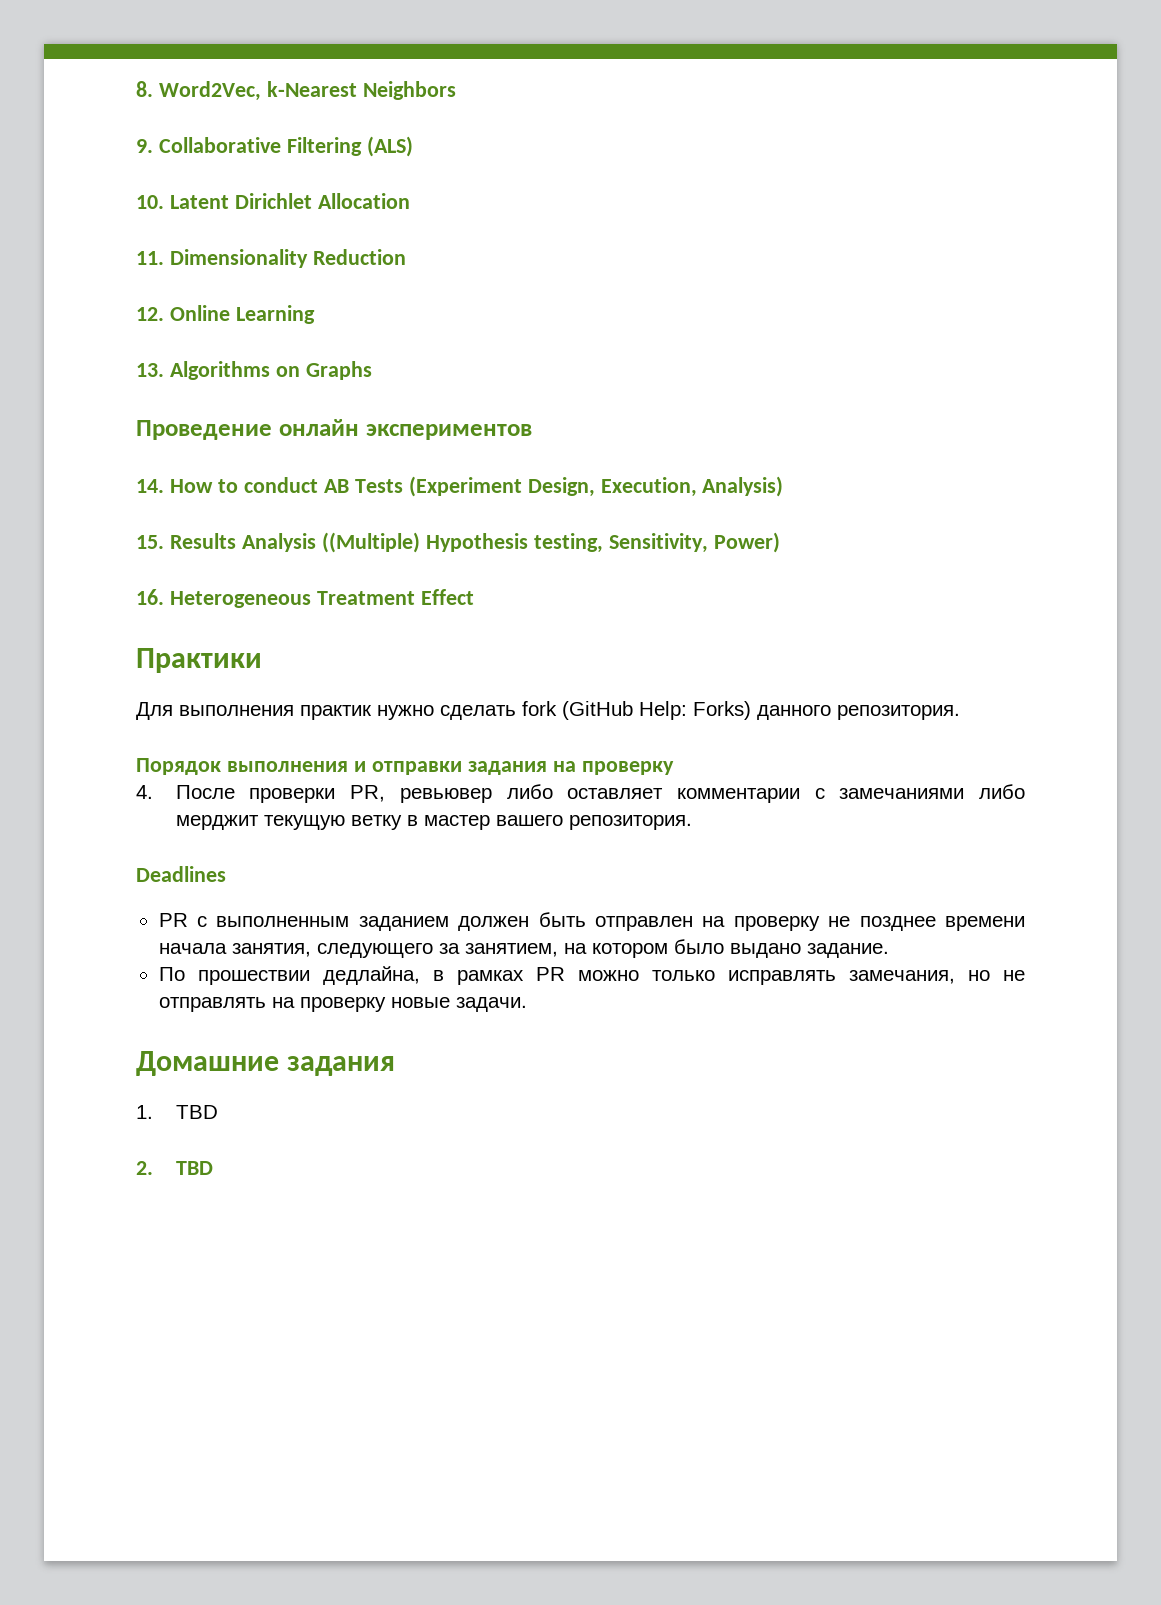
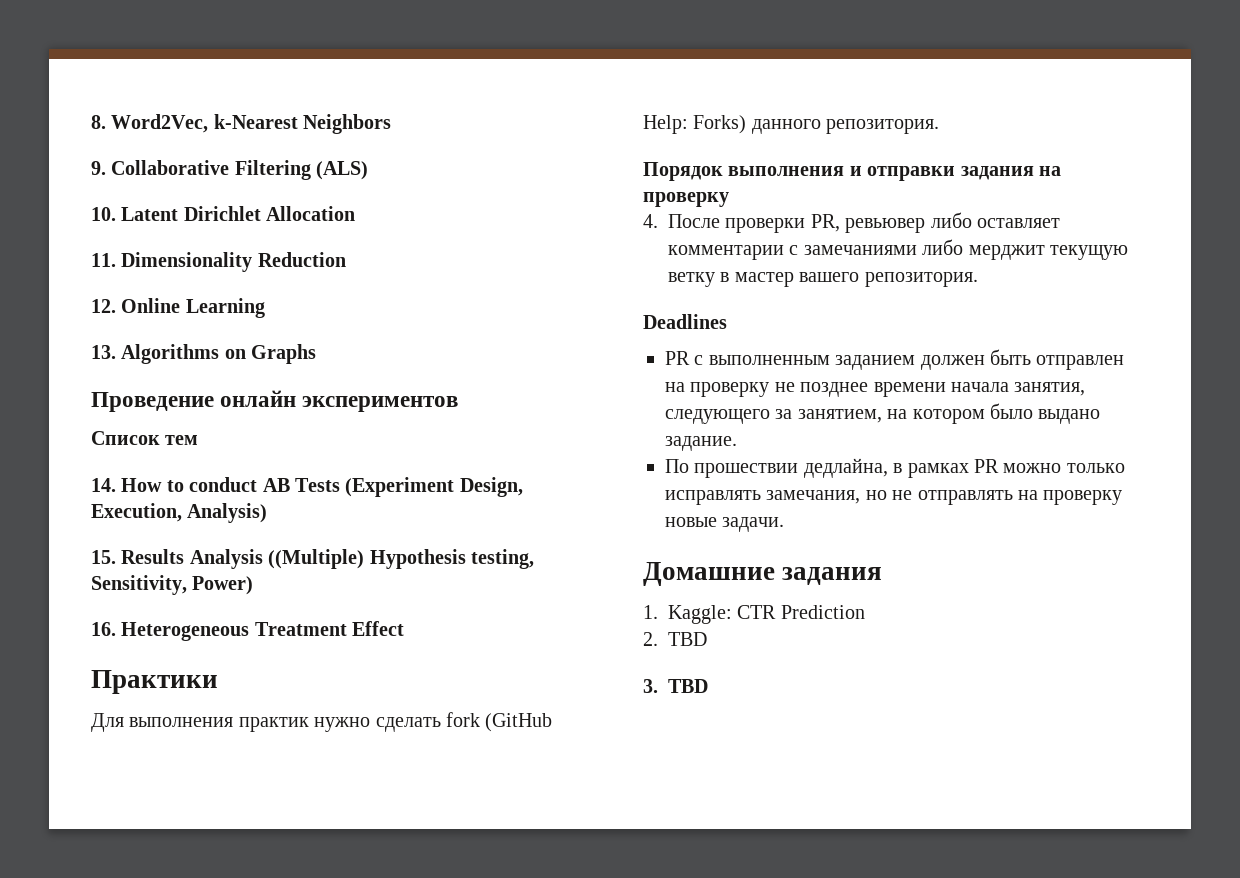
(532, 432) none -> [91,431,199,445] // Список тем
(153, 1112) none -> [668,605,865,624] [643,632,658,646] Kaggle: CTR Prediction // 2.
[136,1161,153,1175] 2. -> [643,679,658,693] 3.

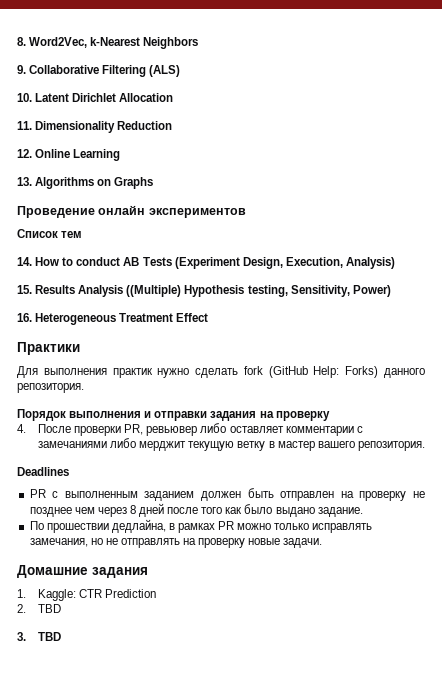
[873,382,1086,397] [665,409,985,424] времени начала занятия, следующего за занятием, на котором -> [74,503,243,517] чем через 8 дней после того как

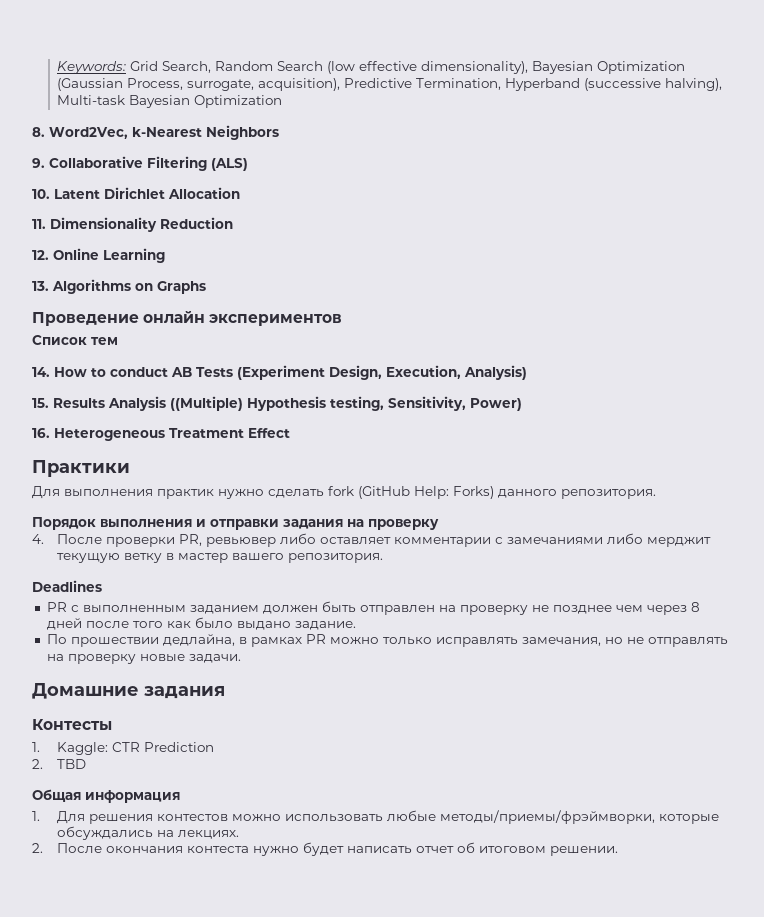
(17, 41) none -> [57,61,686,74] [57,78,723,91] [57,95,283,108] Keywords: Grid Search, Random Search (low effective dimensionality), Bayesian Optimization (Gaussian Process, surrogate, acquisition), Predictive Termination, Hyperband (successive halving), Multi-task Bayesian Optimization //
(148, 572) none -> [32,719,112,730] // Контесты
[17,632,62,641] 3. TBD -> [32,789,180,803] [32,810,720,824] [57,826,240,840] [32,842,619,856] Общая информация // 1. Для решения контестов можно использовать любые методы/приемы/фрэймворки, которые обсуждались на лекциях. // 2. После окончания контеста нужно будет написать отчет об итоговом решении.

